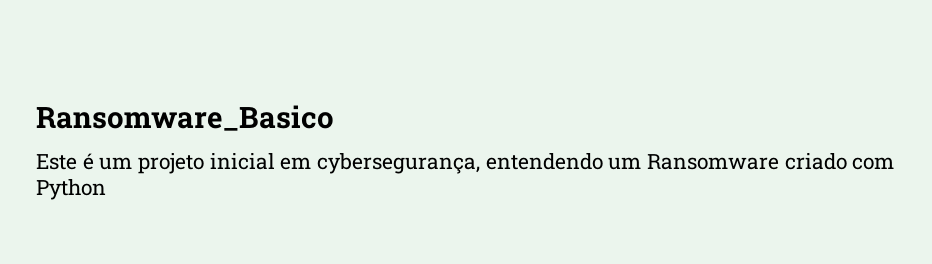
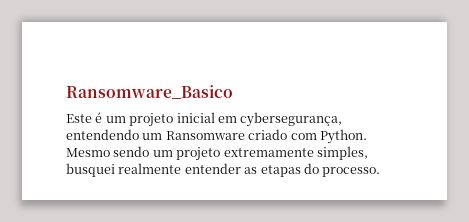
[36,179,106,200] Python -> [319,129,367,144] [66,146,368,161] [66,163,381,177] Python. Mesmo sendo um projeto extremamente simples, busquei realmente entender as etapas do processo.

